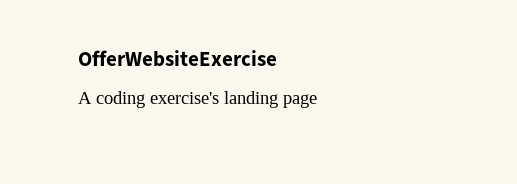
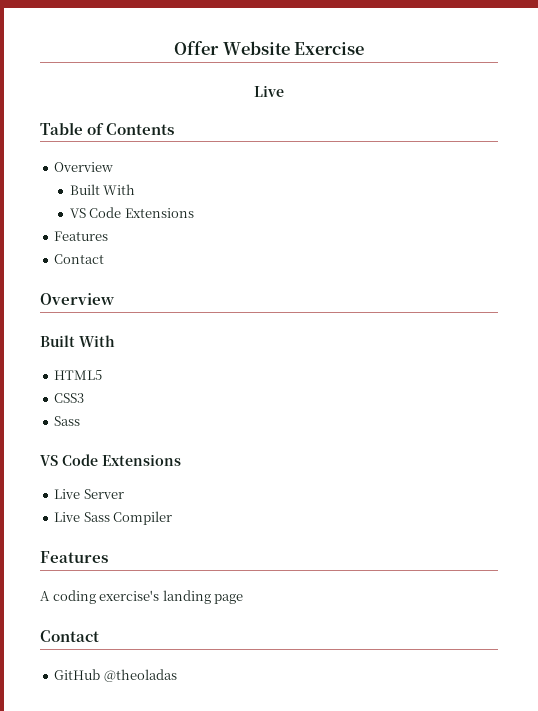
[78,50,277,67] OfferWebsiteExercise -> [174,41,364,55] [254,85,284,97] [40,122,175,135] [54,162,114,172] [69,184,136,195] [69,207,194,218] [54,231,109,241] [54,254,105,264] [40,293,115,305] [40,335,115,347] [54,370,103,380] [54,393,85,403] [54,416,81,426] [40,454,181,466] [54,489,124,499] [54,511,173,525] [40,551,108,563] Offer Website Exercise // Live // Table of Contents // Overview // Built With // VS Code Extensions // Features // Contact // Overview // Built With // HTML5 // CSS3 // Sass // VS Code Extensions // Live Server // Live Sass Compiler // Features
(317, 101) none -> [40,630,99,642] [54,669,177,682] // Contact // GitHub @theoladas

